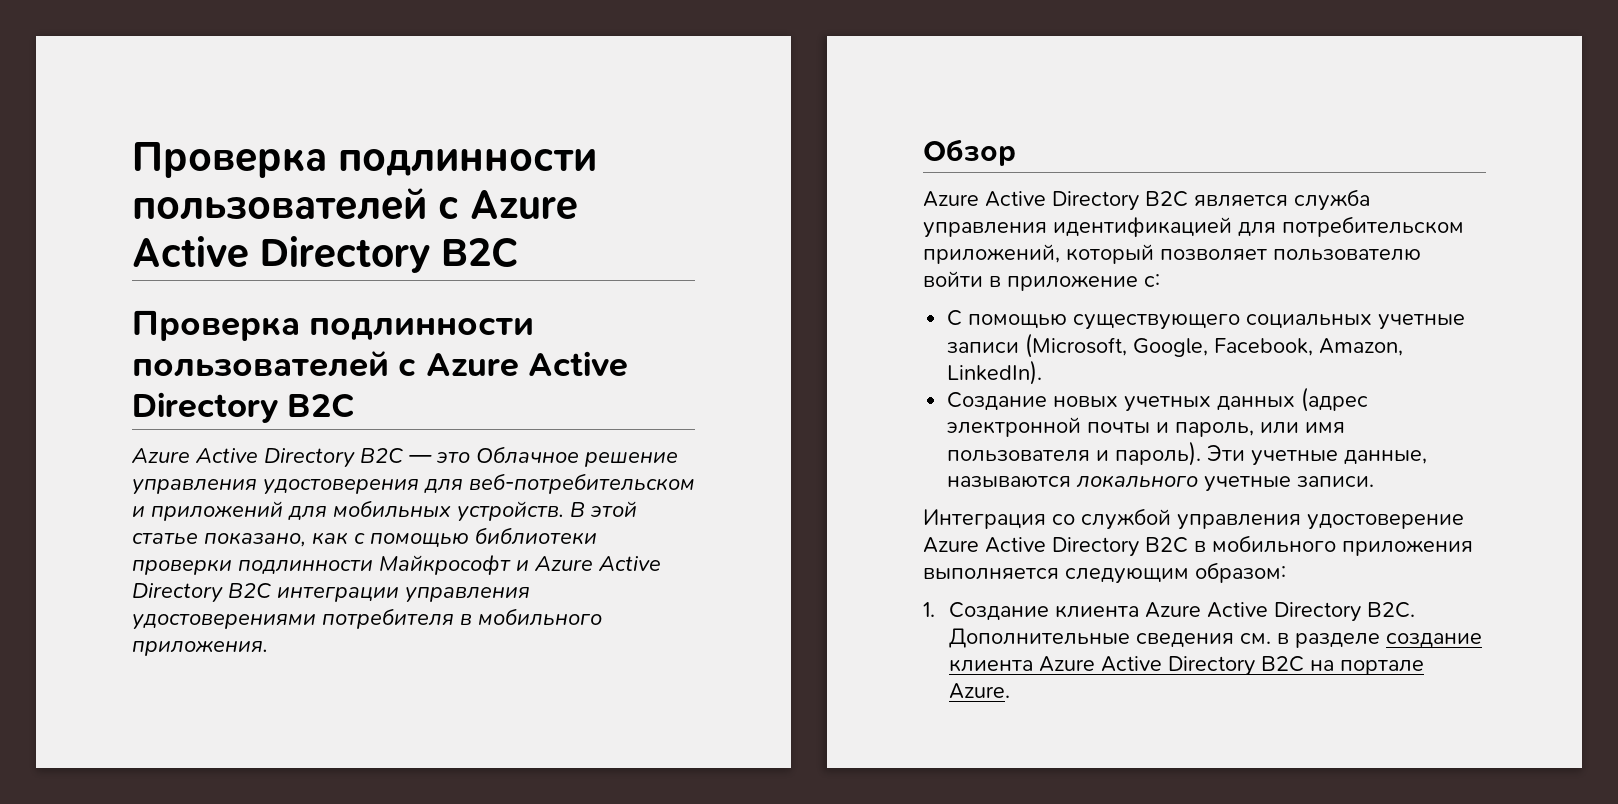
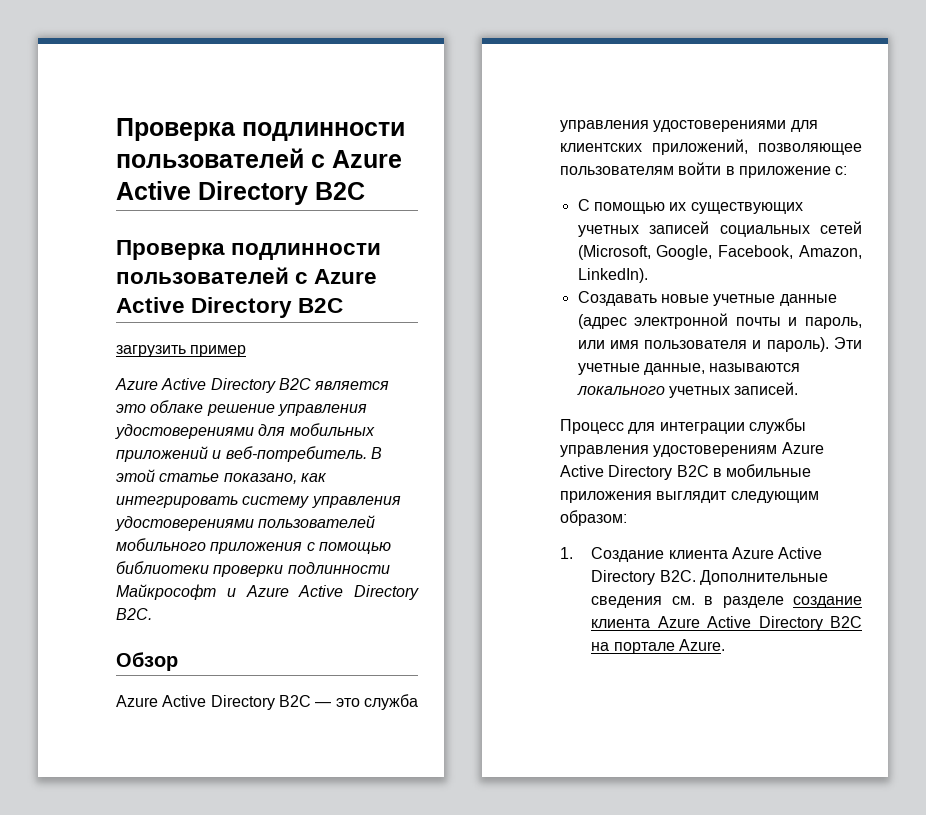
[131,446,678,468] [132,473,695,495] [132,500,564,522] // Azure Active Directory B2C — это Облачное решение управления удостоверения для веб-потребительском и приложений для мобильных устройств. -> [116,345,247,357] [115,378,390,393] [116,400,367,416] [115,423,375,439] [116,446,367,462] // загрузить пример // Azure Active Directory B2C является это облаке решение управления удостоверениями для мобильных приложений и веб-потребитель.
(348, 538) none -> [116,496,401,508] [115,515,376,531] [116,538,303,554] интегрировать систему управления удостоверениями пользователей мобильного приложения
[228,583,530,603] [132,608,602,630] [132,640,268,656] B2C интеграции управления удостоверениями потребителя в мобильного приложения. -> [116,608,152,620] B2C.
[1194,189,1370,211] [923,216,1464,238] [923,244,1421,264] является служба управления идентификацией для потребительском приложений, который позволяет пользователю -> [315,694,418,710] [560,120,818,132] [560,139,862,155] [560,166,674,175] — это служба управления удостоверениями для клиентских приложений, позволяющее пользователям
[1073,314,1466,330] [947,342,1020,353] существующего социальных учетные записи -> [669,202,803,214] [577,221,862,237] их существующих учетных записей социальных сетей
[947,392,1296,412] Создание новых учетных данных -> [577,291,837,306] Создавать новые учетные данные
[1204,476,1375,492] [923,508,1464,530] учетные записи. // Интеграция со службой управления удостоверение -> [668,382,799,398] [560,418,806,434] [560,445,778,457] учетных записей. // Процесс для интеграции службы управления удостоверениям
[1212,535,1473,556] [923,568,1059,580] мобильного приложения выполняется -> [726,464,812,477] [560,491,728,503] мобильные приложения выглядит

